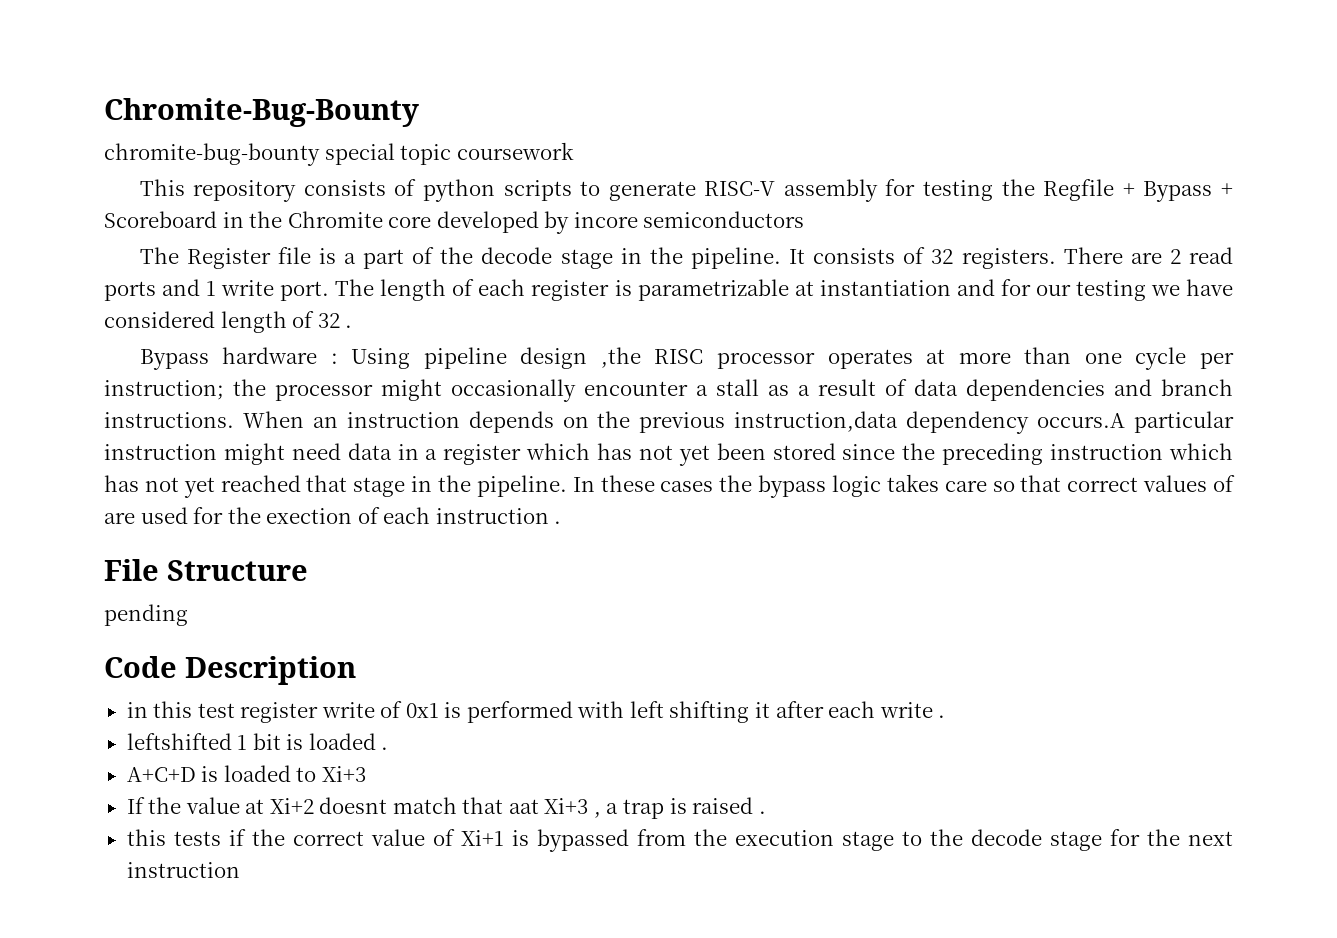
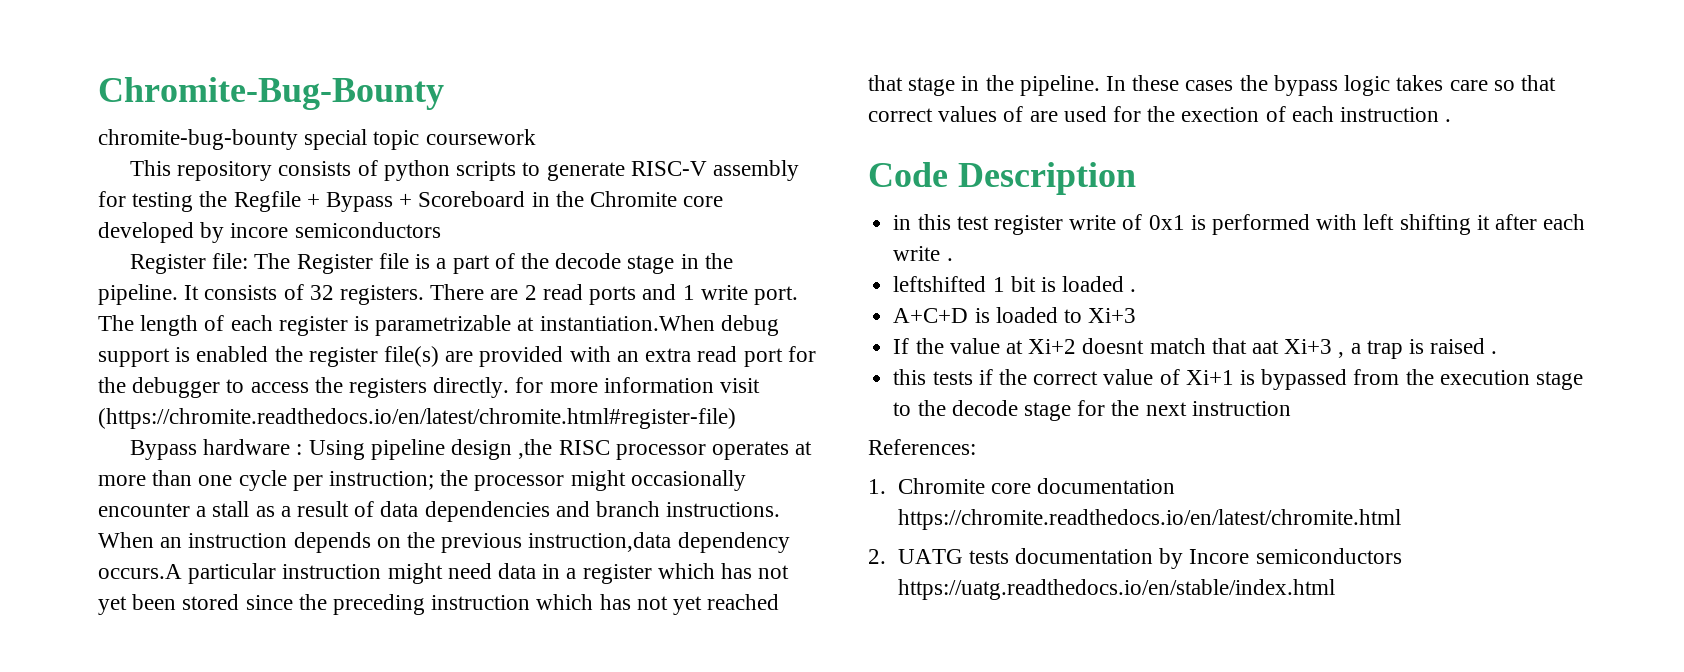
(805, 219) none -> [130,253,249,274] Register file:
[819,279,1234,301] [104,311,353,333] instantiation and for our testing we have considered length of 32 . -> [539,315,779,336] [98,346,816,367] [98,377,761,398] [98,408,736,429] instantiation.When debug support is enabled the register file(s) are provided with an extra read port for the debugger to access the registers directly. for more information visit (https://chromite.readthedocs.io/en/latest/chromite.html#register-file)
[104,559,308,581] [104,604,188,626] // File Structure // pending -> (1452, 120) none
(240, 870) none -> [868,439,976,455] [868,478,1175,494] [897,509,1401,530] [868,548,1402,569] [897,579,1335,600] // References: // 1. Chromite core documentation https://chromite.readthedocs.io/en/latest/chromite.html // 2. UATG tests documentation by Incore semiconductors https://uatg.readthedocs.io/en/stable/index.html

